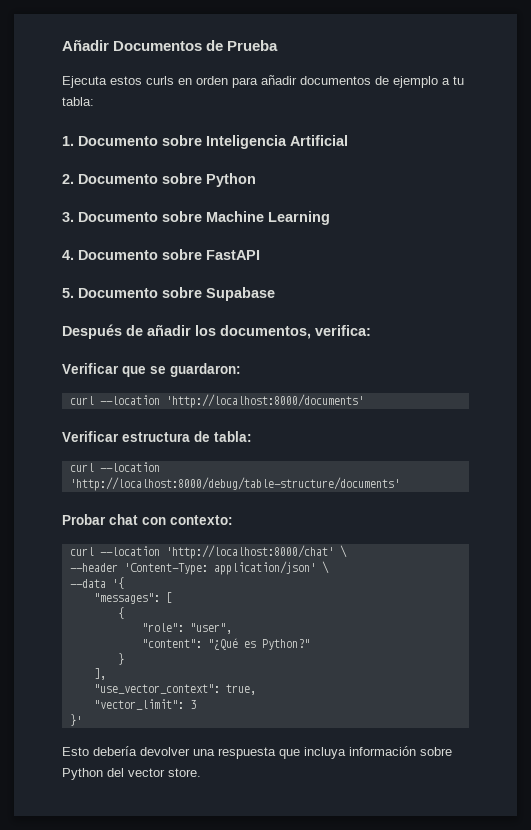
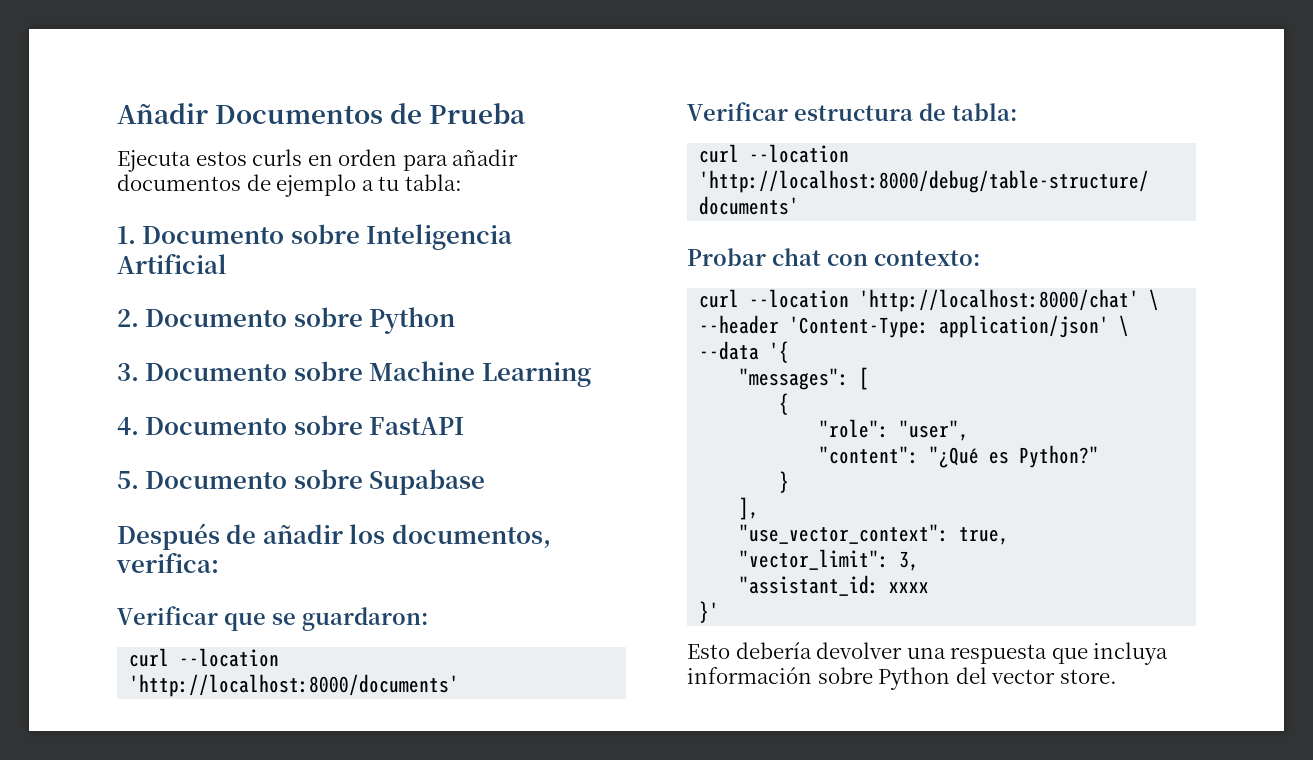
[189,700,196,709] 3 -> [899,551,920,571] [739,575,930,596] 3, // "assistant_id: xxxx

